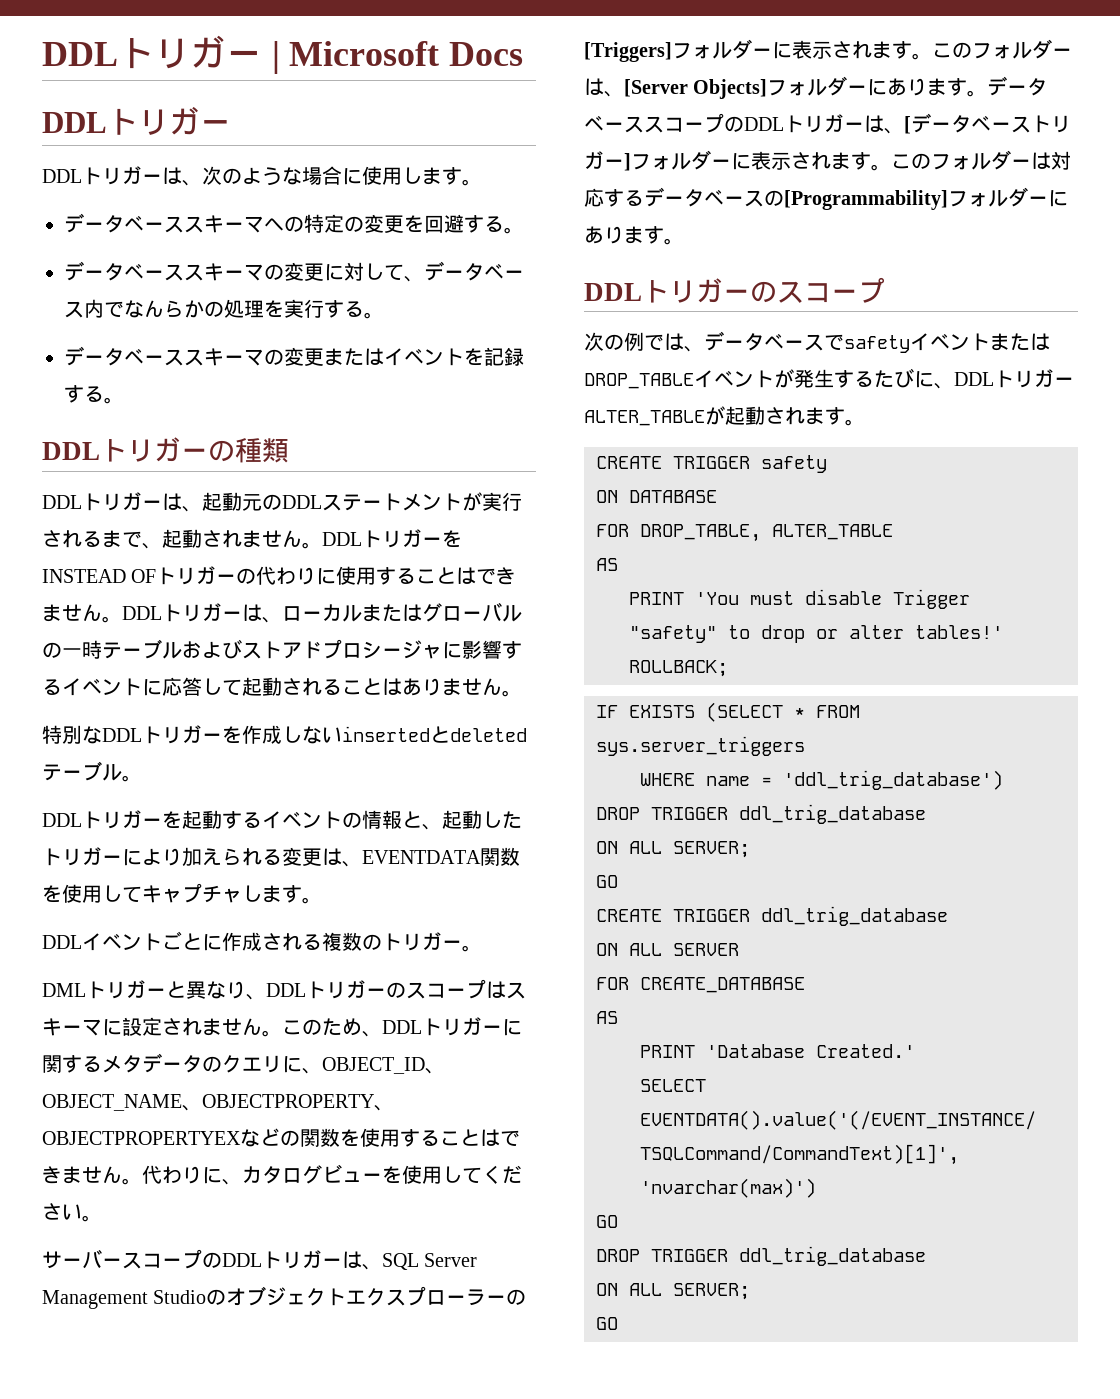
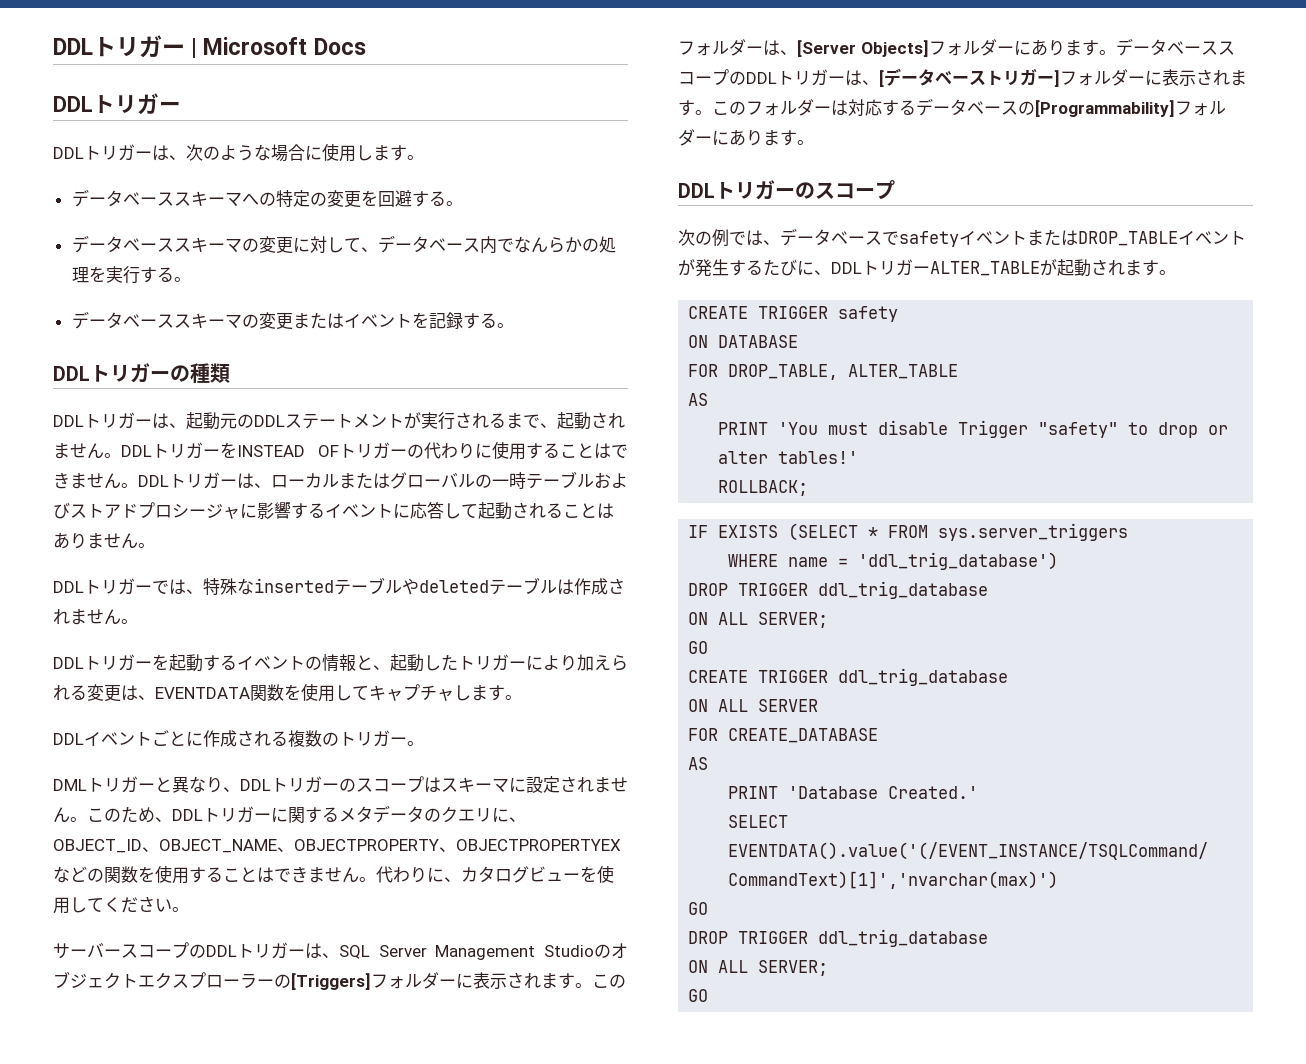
[42,725,527,744] [42,761,122,781] 特別なDDLトリガーを作成しないinsertedとdeletedテーブル -> [53,577,625,595] [53,609,121,625] DDLトリガーでは、特殊なinsertedテーブルやdeletedテーブルは作成されません

